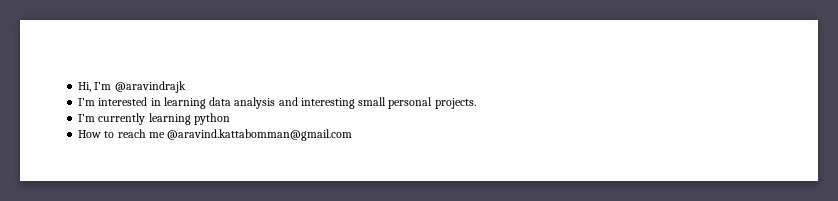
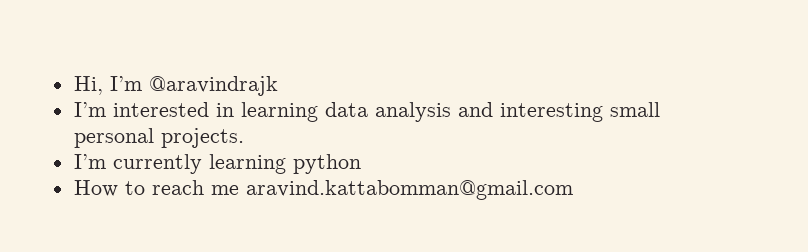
[167,129,353,141] @aravind.kattabomman@gmail.com -> [245,180,573,200] aravind.kattabomman@gmail.com

